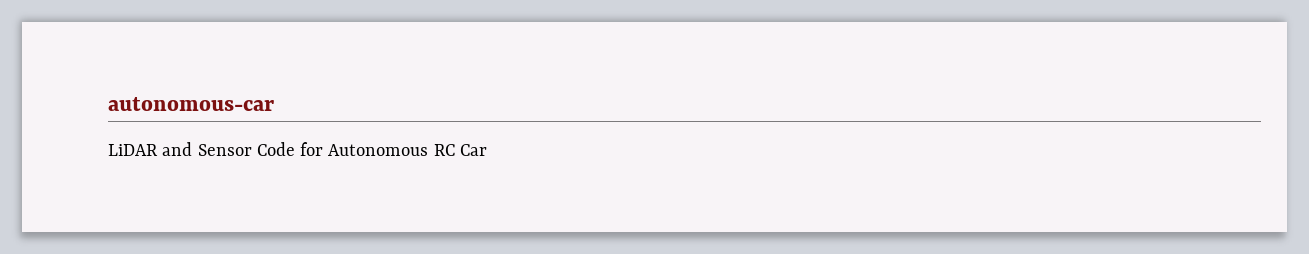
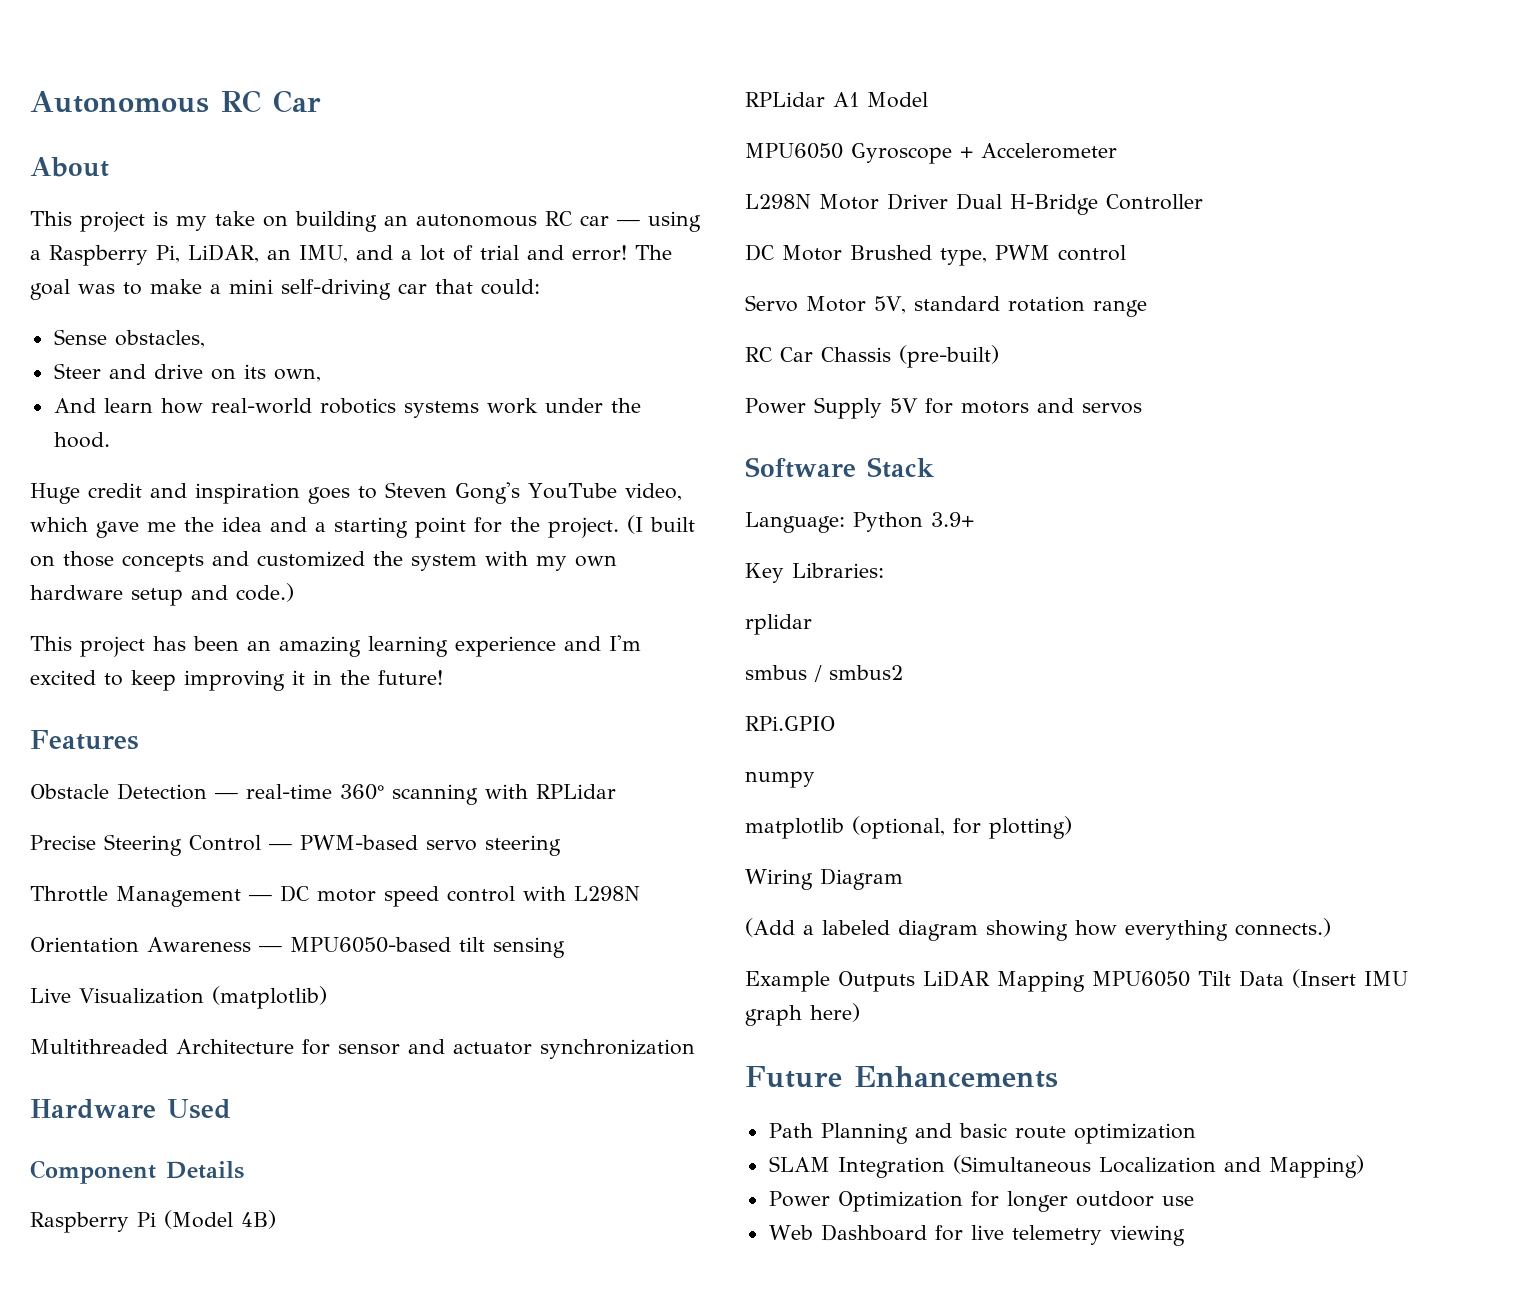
[108,97,274,111] [108,142,487,156] autonomous-car // LiDAR and Sensor Code for Autonomous RC Car -> [30,90,321,113] [30,157,109,177] [30,211,701,232] [30,244,672,266] [30,279,540,300] [53,329,205,348] [53,363,321,382] [53,398,641,418] [53,432,110,448] [30,482,682,504] [30,515,695,538] [30,551,617,572] [30,583,294,606] [30,635,641,657] [30,670,443,691] [30,730,139,750] [30,783,616,805] [30,834,561,856] [30,885,640,907] [30,937,565,958] [30,986,327,1009] [30,1039,695,1059] [30,1099,231,1119] [30,1160,244,1184] [30,1210,276,1233] [745,92,928,108] [745,143,1117,164] [745,193,1203,215] [745,244,1126,266] [745,295,1147,317] [745,345,999,368] [745,397,1142,419] [745,457,934,478] [745,512,974,533] [745,563,884,583] [745,614,812,635] [745,665,903,682] [745,716,835,731] [745,771,815,788] [745,816,1072,839] [745,868,903,890] [745,918,1331,941] [745,969,1408,992] [745,1003,860,1026] [745,1066,1058,1088] [768,1123,1196,1144] [768,1155,1364,1178] [768,1191,1194,1212] [768,1224,1185,1246] Autonomous RC Car // About // This project is my take on building an autonomous RC car — using a Raspberry Pi, LiDAR, an IMU, and a lot of trial and error! The goal was to make a mini self-driving car that could: // Sense obstacles, // Steer and drive on its own, // And learn how real-world robotics systems work under the hood. // Huge credit and inspiration goes to Steven Gong's YouTube video, which gave me the idea and a starting point for the project. (I built on those concepts and customized the system with my own hardware setup and code.) // This project has been an amazing learning experience and I'm excited to keep improving it in the future! // Features // Obstacle Detection — real-time 360° scanning with RPLidar // Precise Steering Control — PWM-based servo steering // Throttle Management — DC motor speed control with L298N // Orientation Awareness — MPU6050-based tilt sensing // Live Visualization (matplotlib) // Multithreaded Architecture for sensor and actuator synchronization // Hardware Used // Component Details // Raspberry Pi (Model 4B) // RPLidar A1 Model // MPU6050 Gyroscope + Accelerometer // L298N Motor Driver Dual H-Bridge Controller // DC Motor Brushed type, PWM control // Servo Motor 5V, standard rotation range // RC Car Chassis (pre-built) // Power Supply 5V for motors and servos // Software Stack // Language: Python 3.9+ // Key Libraries: // rplidar // smbus / smbus2 // RPi.GPIO // numpy // matplotlib (optional, for plotting) // Wiring Diagram // (Add a labeled diagram showing how everything connects.) // Example Outputs LiDAR Mapping MPU6050 Tilt Data (Insert IMU graph here) // Future Enhancements // Path Planning and basic route optimization // SLAM Integration (Simultaneous Localization and Mapping) // Power Optimization for longer outdoor use // Web Dashboard for live telemetry viewing

